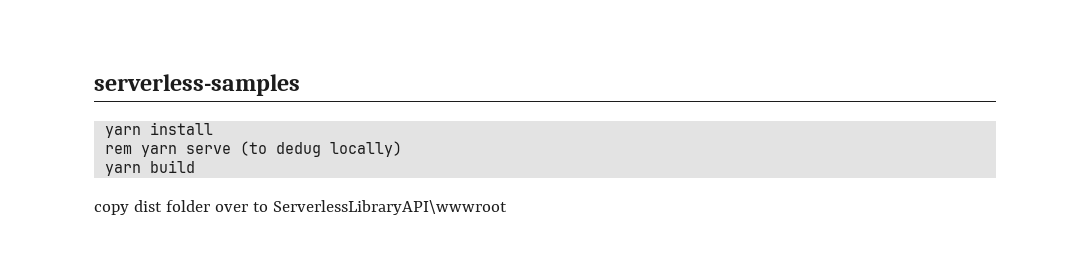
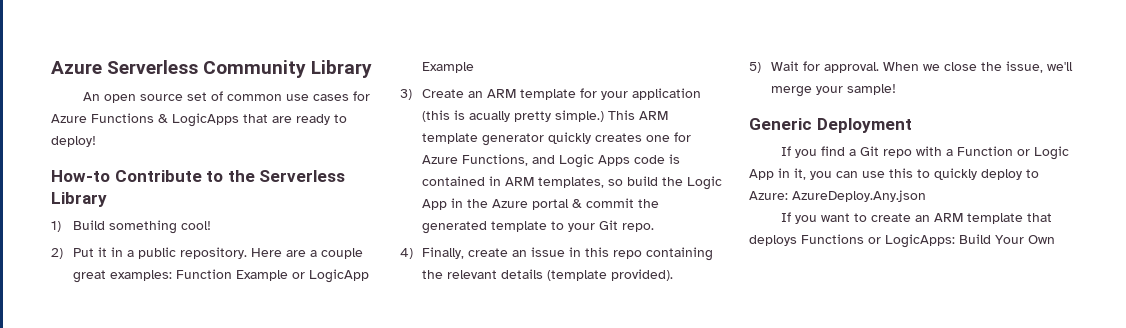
[94,74,300,96] [105,122,214,138] [105,141,403,157] [105,160,196,176] [94,200,507,215] serverless-samples // yarn install // rem yarn serve (to dedug locally) // yarn build // copy dist folder over to ServerlessLibraryAPI\wwwroot -> [51,60,373,78] [82,91,370,103] [51,113,347,127] [51,136,96,147] [51,170,346,182] [51,192,107,207] [51,220,211,234] [51,247,363,259] [72,269,369,283] [421,62,474,73] [400,88,701,100] [421,110,668,122] [421,132,691,146] [421,154,680,168] [421,176,722,190] [421,198,659,210] [421,220,654,234] [400,247,713,261] [421,269,673,281] [749,61,1073,73] [770,84,896,97] [749,118,912,133] [780,146,1069,160] [749,168,1039,180] [749,190,926,202] [780,212,1052,224] [749,234,1055,248] Azure Serverless Community Library // An open source set of common use cases for Azure Functions & LogicApps that are ready to deploy! // How-to Contribute to the Serverless Library // 1) Build something cool! // 2) Put it in a public repository. Here are a couple great examples: Function Example or LogicApp Example // 3) Create an ARM template for your application (this is acually pretty simple.) This ARM template generator quickly creates one for Azure Functions, and Logic Apps code is contained in ARM templates, so build the Logic App in the Azure portal & commit the generated template to your Git repo. // 4) Finally, create an issue in this repo containing the relevant details (template provided). // 5) Wait for approval. When we close the issue, we'll merge your sample! // Generic Deployment // If you find a Git repo with a Function or Logic App in it, you can use this to quickly deploy to Azure: AzureDeploy.Any.json // If you want to create an ARM template that deploys Functions or LogicApps: Build Your Own

